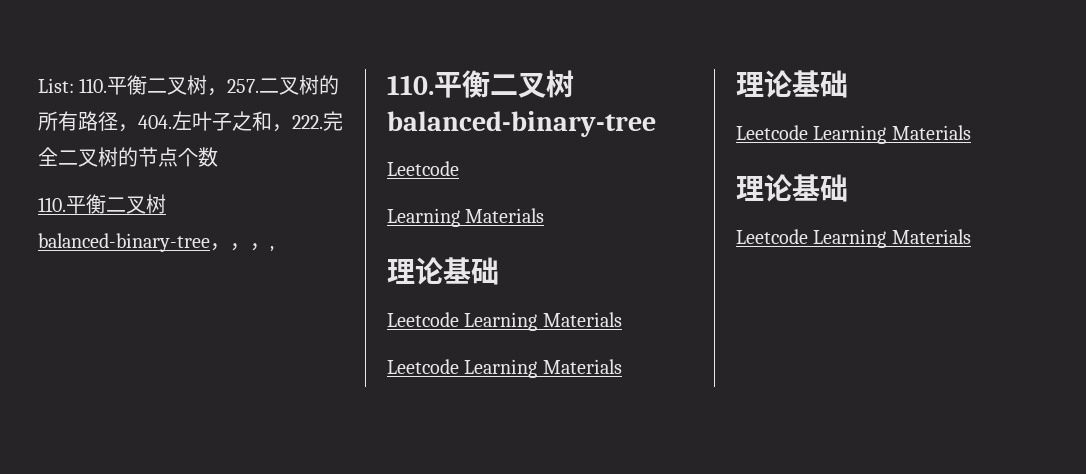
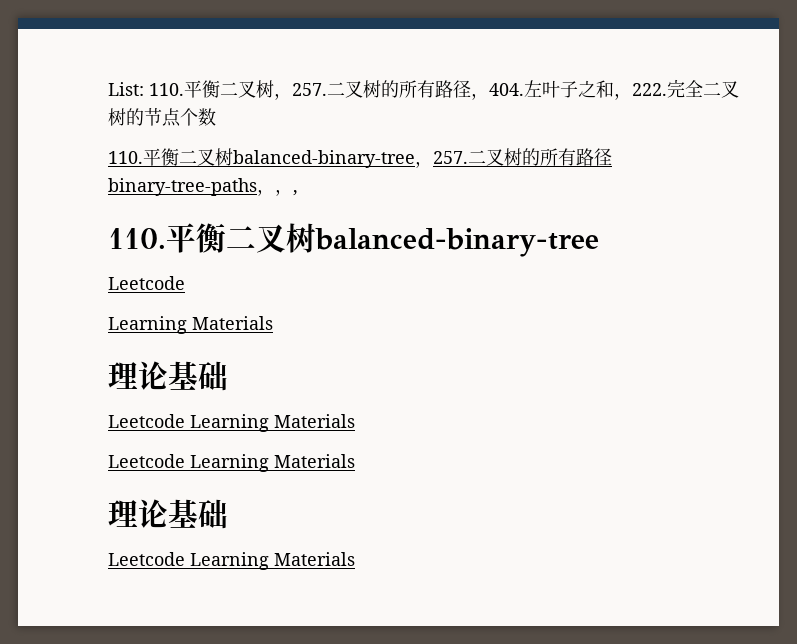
(230, 247) none -> [433,148,612,166] [108,178,257,196] 257.二叉树的所有路径binary-tree-paths
[736,174,848,202] [736,229,971,248] // 理论基础 // Leetcode Learning Materials -> (355, 559) none

